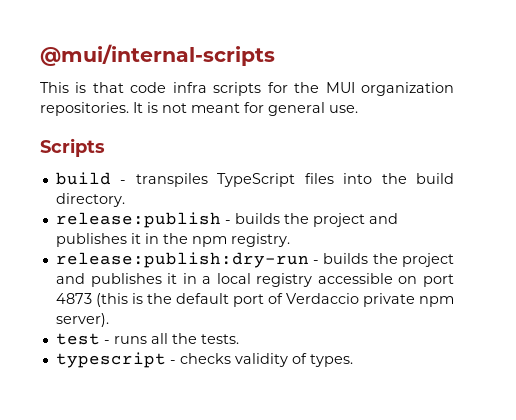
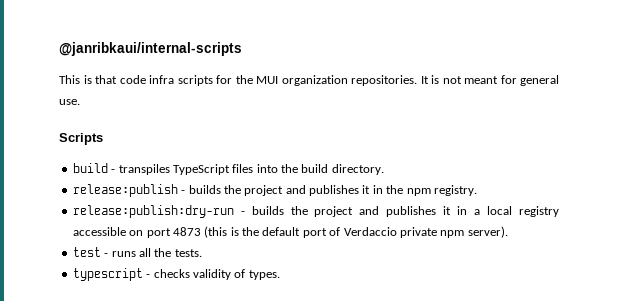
[40,44,275,66] @mui/internal-scripts -> [59,42,242,56] @janribkaui/internal-scripts

